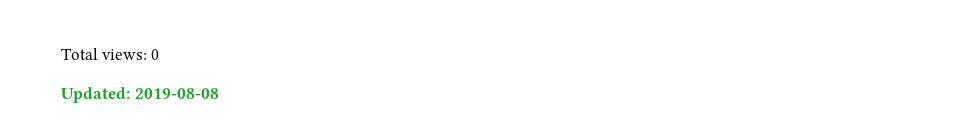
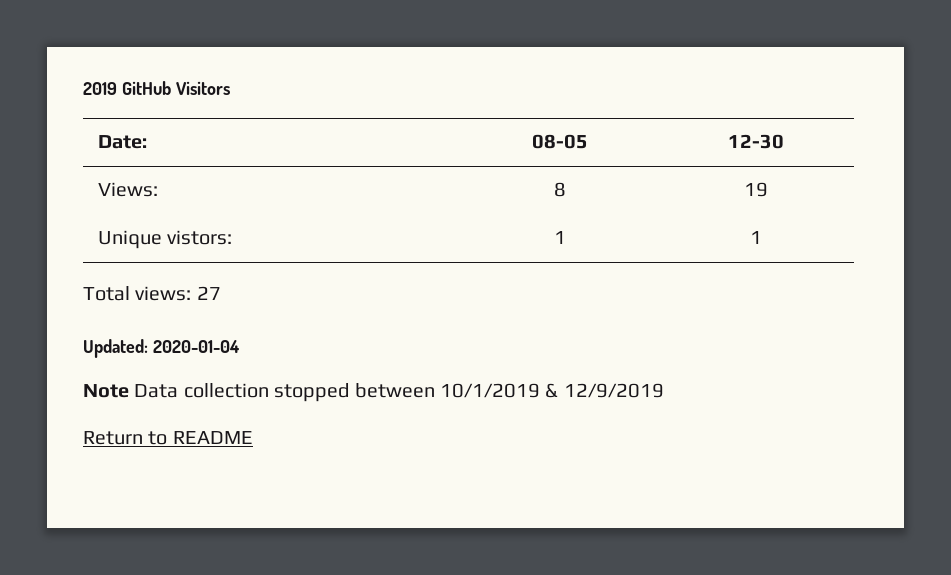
(61, 54) none -> [83,81,230,95] [97,135,147,149] [531,134,588,149] [727,134,784,149] [97,182,158,197] [553,182,566,197] [743,182,768,197] [97,230,232,249] [553,231,566,244] [749,231,762,244] 2019 GitHub Visitors // Date: | 08-05 | 12-30 // Views: | 8 | 19 // Unique vistors: | 1 | 1 //
[151,49,160,60] 0 -> [196,286,221,300] 27
[134,88,219,99] 2019-08-08 -> [152,340,240,353] [83,383,664,402] [83,431,253,445] 2020-01-04 // Note Data collection stopped between 10/1/2019 & 12/9/2019 // Return to README

